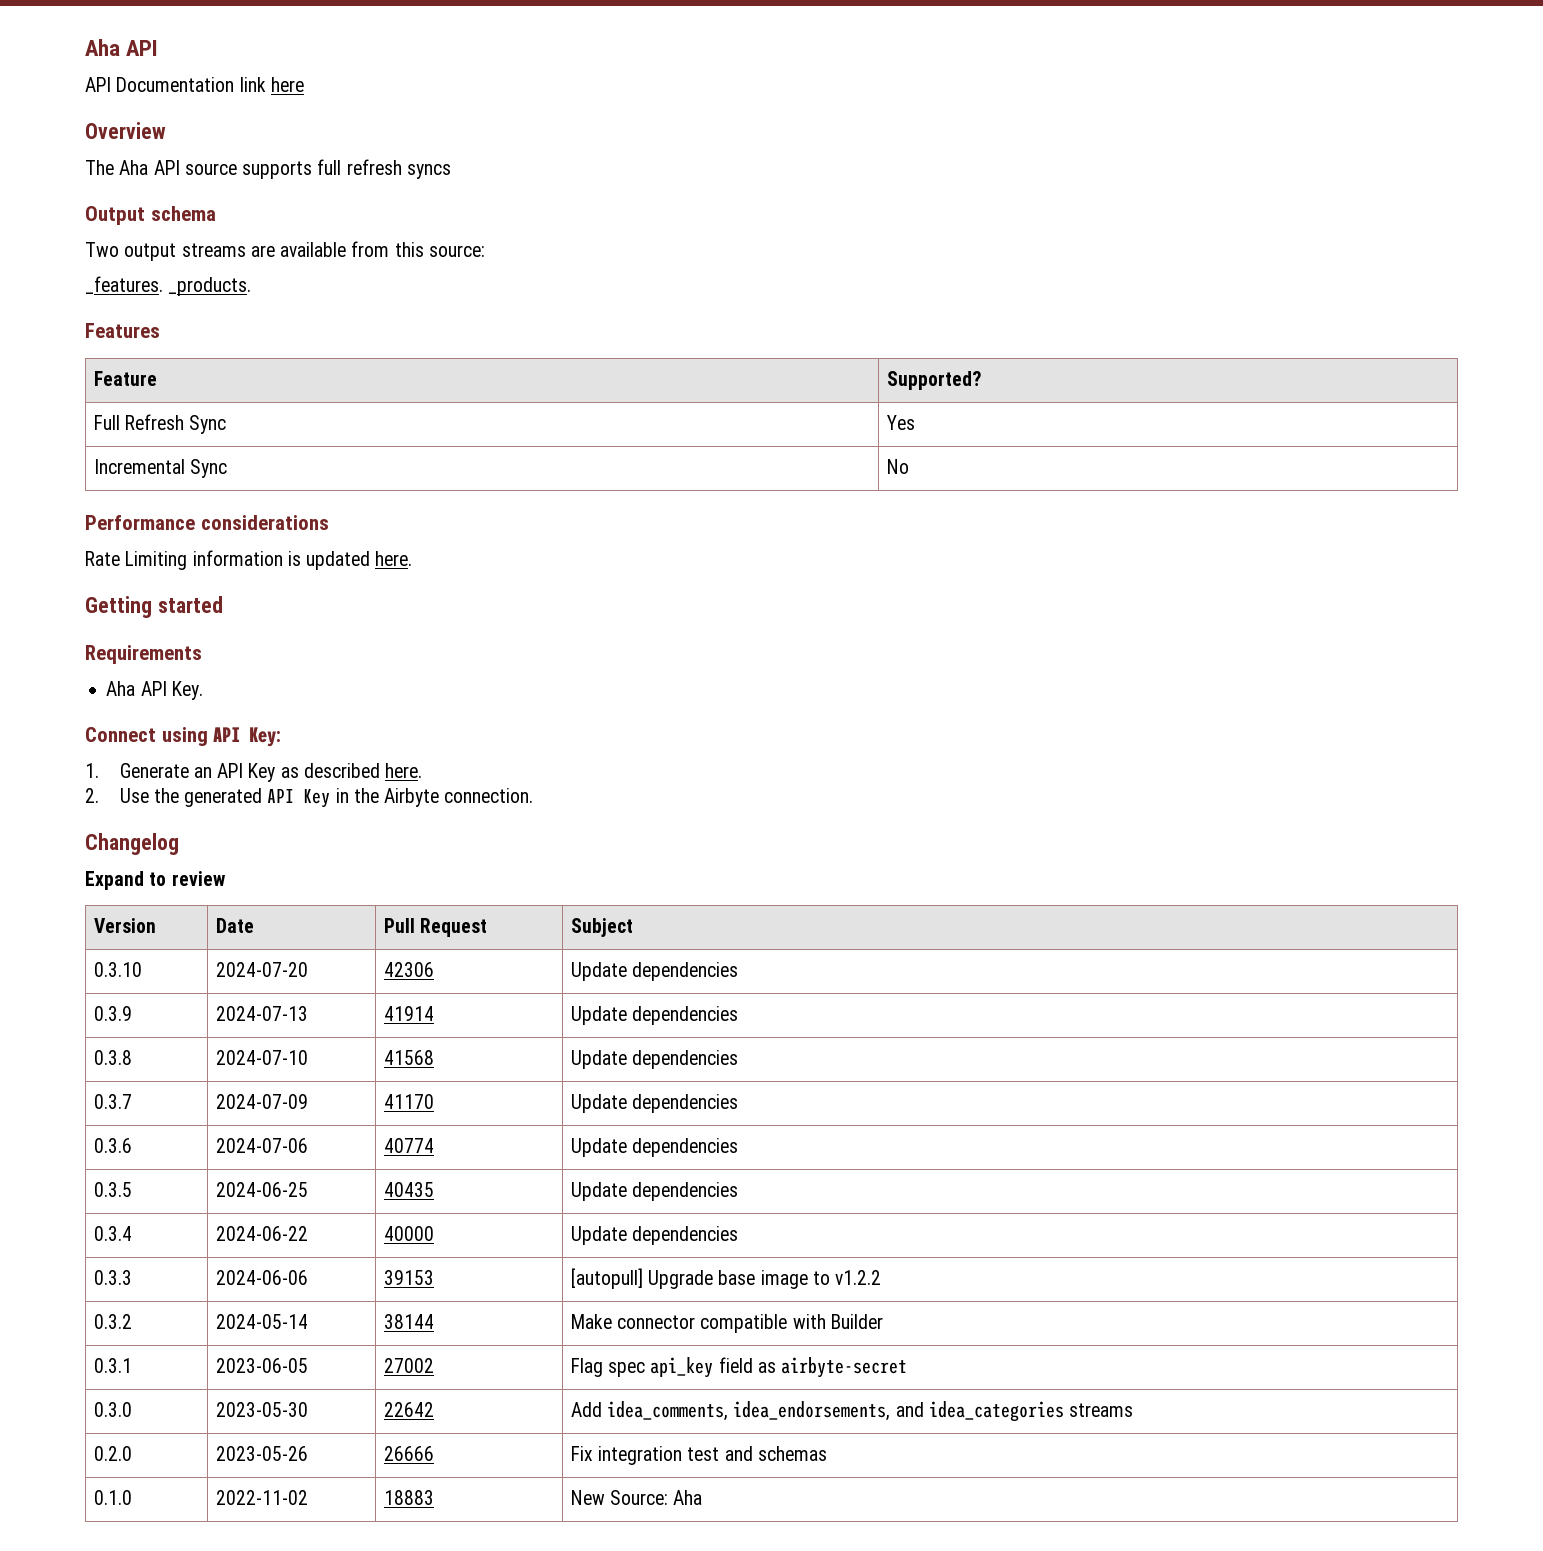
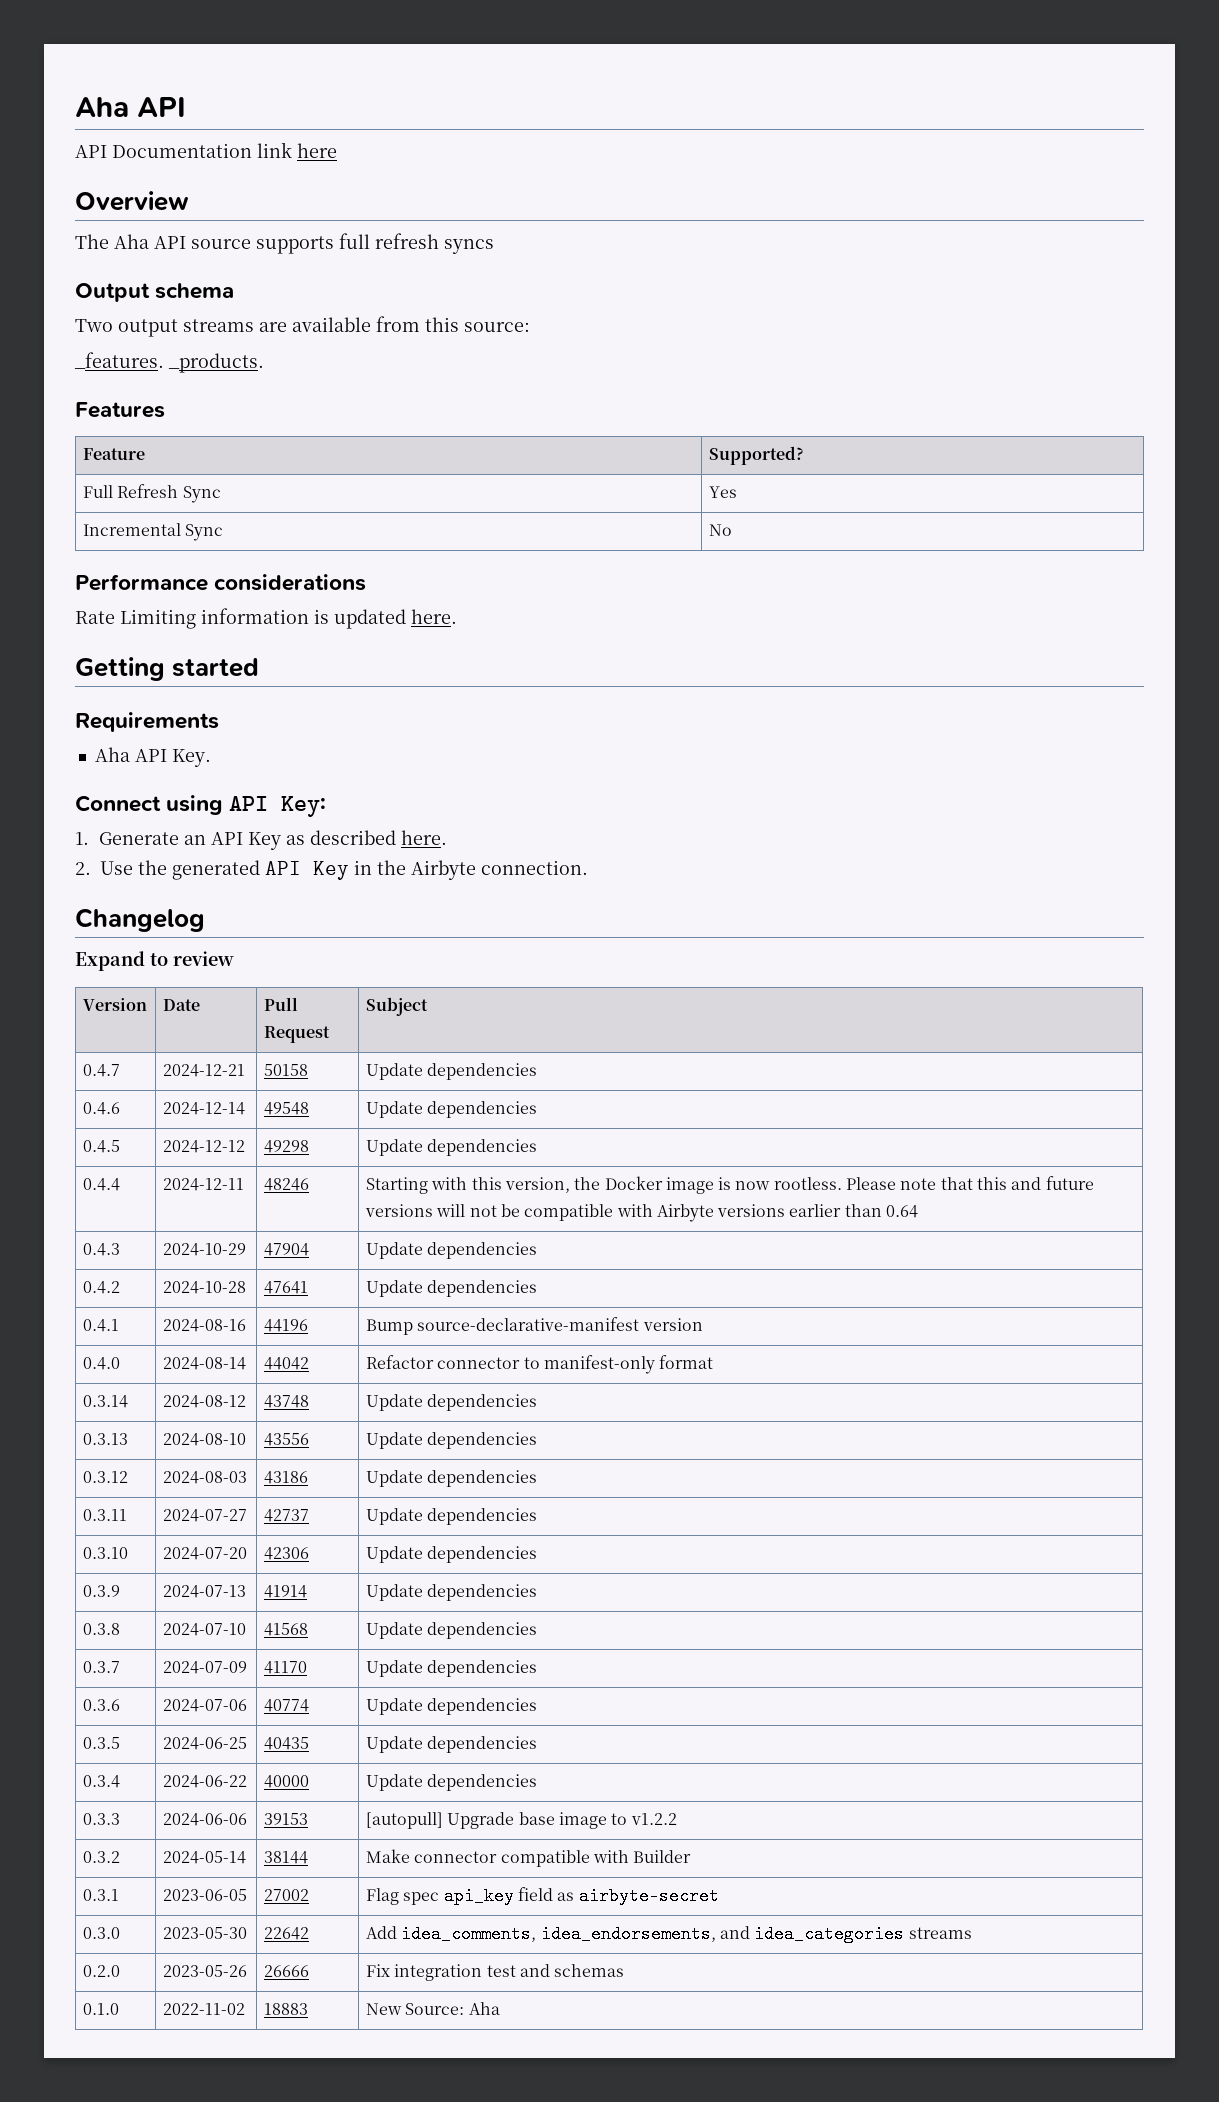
(633, 927) none -> [82,1064,120,1077] [162,1064,245,1077] [263,1064,308,1076] [365,1063,538,1080] [82,1102,120,1115] [162,1102,245,1115] [263,1102,309,1115] [365,1101,538,1118] [82,1140,120,1153] [162,1140,245,1153] [263,1140,309,1153] [365,1139,538,1156] [82,1178,120,1191] [162,1178,244,1191] [263,1178,309,1191] [365,1176,1094,1194] [364,1204,919,1222] [82,1243,120,1256] [162,1243,246,1256] [263,1243,309,1256] [365,1242,538,1259] [82,1281,120,1294] [162,1281,246,1294] [263,1281,308,1294] [365,1280,538,1297] [82,1319,119,1332] [162,1319,246,1332] [263,1319,308,1332] [365,1317,703,1335] [82,1357,120,1370] [162,1357,246,1370] [263,1357,309,1370] [365,1355,714,1374] [82,1395,128,1408] [162,1395,246,1408] [263,1395,309,1408] [365,1394,538,1411] [82,1433,128,1445] [162,1433,246,1446] [263,1433,309,1446] [365,1432,538,1449] [82,1471,128,1483] [162,1471,247,1484] [263,1471,308,1484] [365,1470,538,1487] [82,1509,127,1521] [162,1509,247,1522] [263,1509,309,1522] [365,1508,538,1525] // 0.4.7 | 2024-12-21 | 50158 | Update dependencies // 0.4.6 | 2024-12-14 | 49548 | Update dependencies // 0.4.5 | 2024-12-12 | 49298 | Update dependencies // 0.4.4 | 2024-12-11 | 48246 | Starting with this version, the Docker image is now rootless. Please note that this and future versions will not be compatible with Airbyte versions earlier than 0.64 // 0.4.3 | 2024-10-29 | 47904 | Update dependencies // 0.4.2 | 2024-10-28 | 47641 | Update dependencies // 0.4.1 | 2024-08-16 | 44196 | Bump source-declarative-manifest version // 0.4.0 | 2024-08-14 | 44042 | Refactor connector to manifest-only format // 0.3.14 | 2024-08-12 | 43748 | Update dependencies // 0.3.13 | 2024-08-10 | 43556 | Update dependencies // 0.3.12 | 2024-08-03 | 43186 | Update dependencies // 0.3.11 | 2024-07-27 | 42737 | Update dependencies

